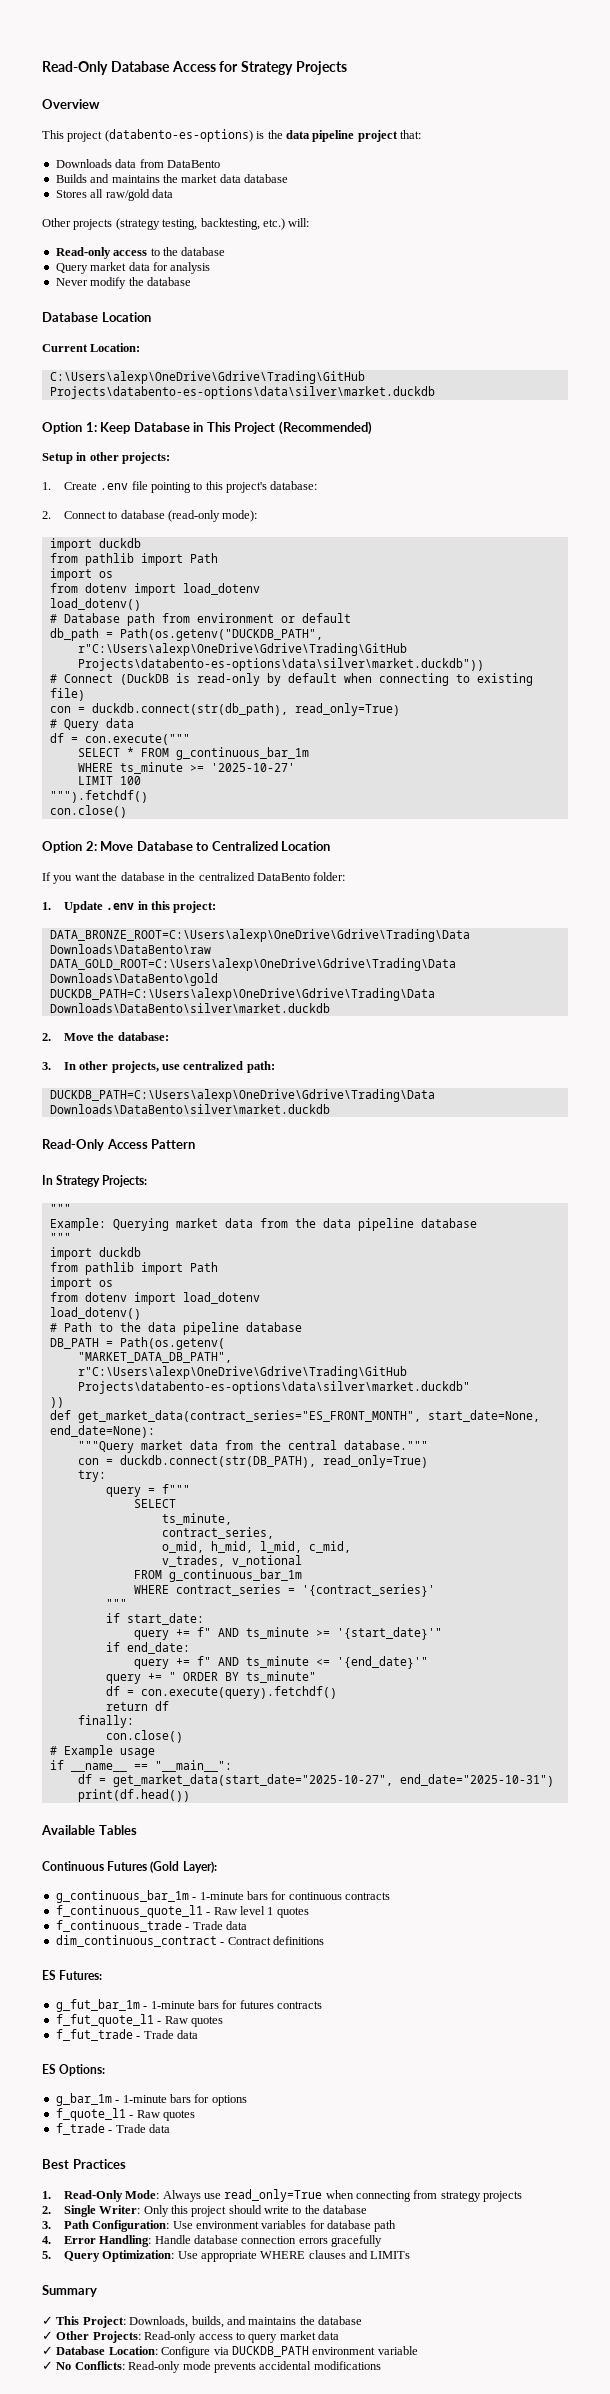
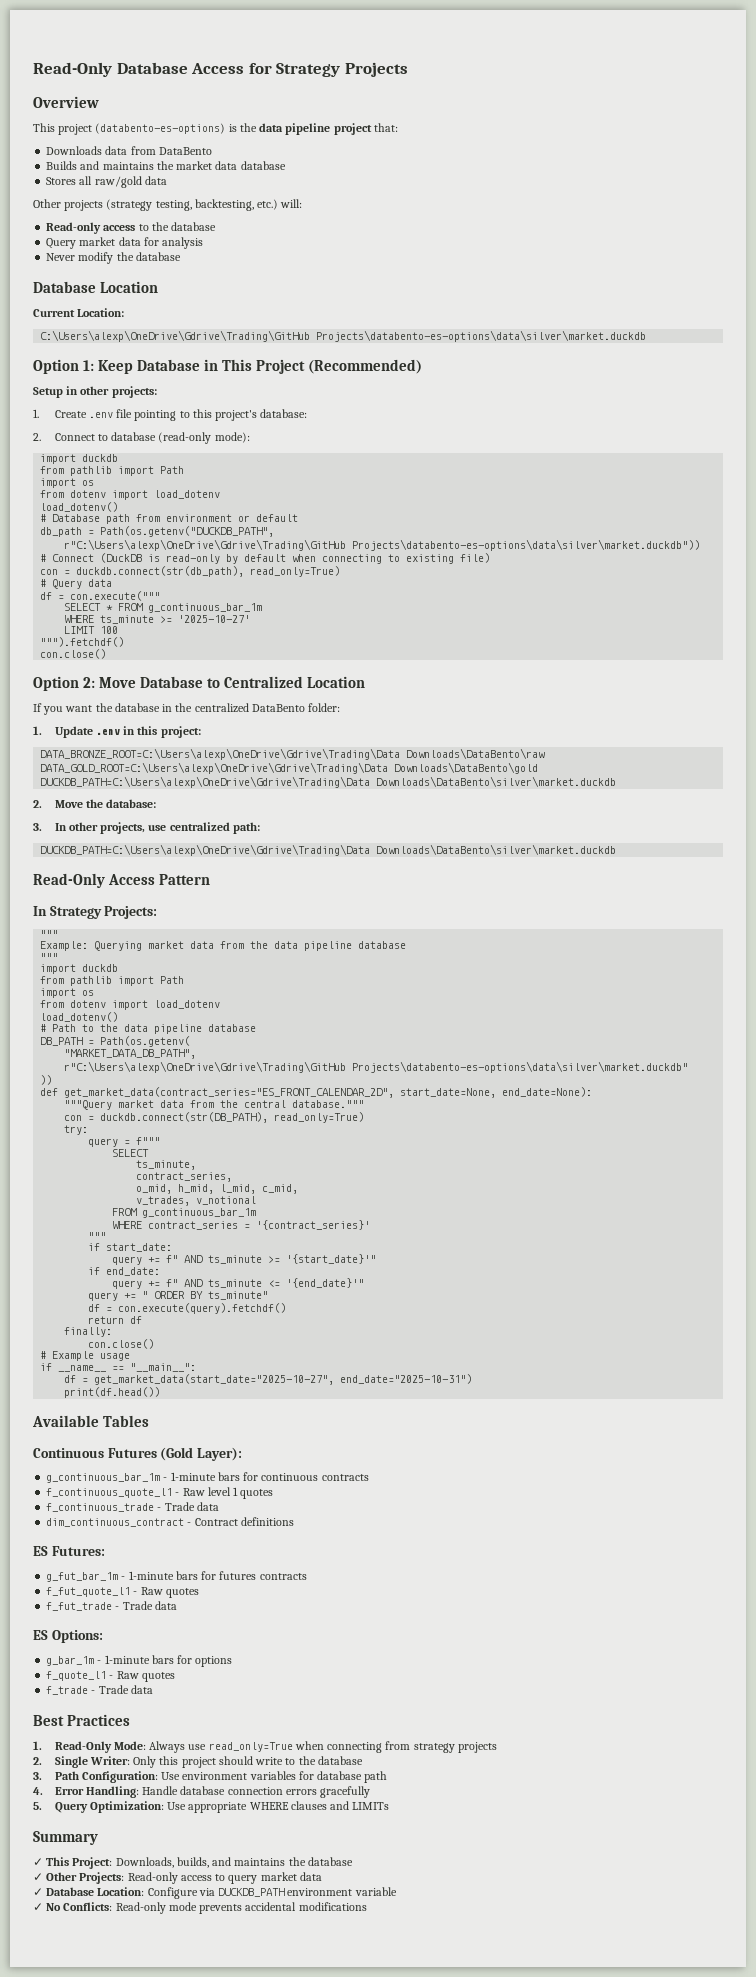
[77,1410,421,1423] get_market_data(contract_series="ES_FRONT_MONTH", -> [64,1087,395,1098] get_market_data(contract_series="ES_FRONT_CALENDAR_2D",

